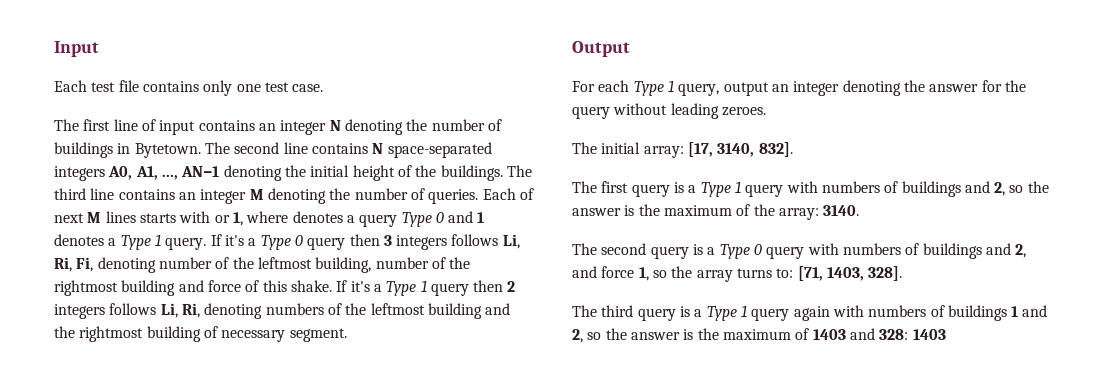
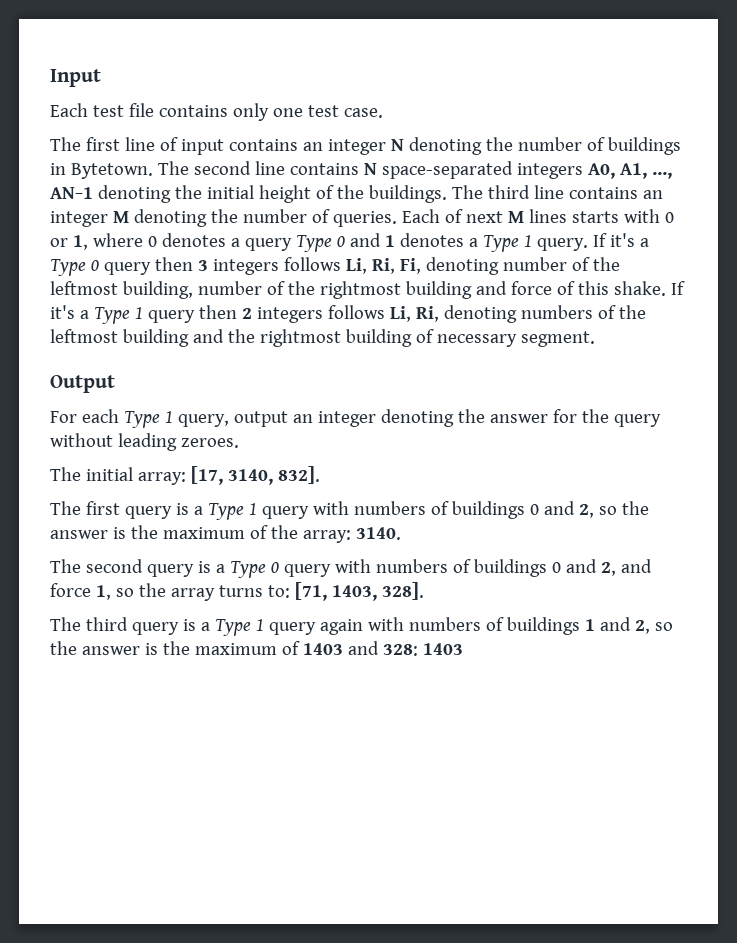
(211, 217) none -> [664,212,674,223] 0
(289, 217) none -> [147,236,157,247] 0
(961, 189) none -> [529,504,539,515] 0
(982, 251) none -> [551,562,561,573] 0

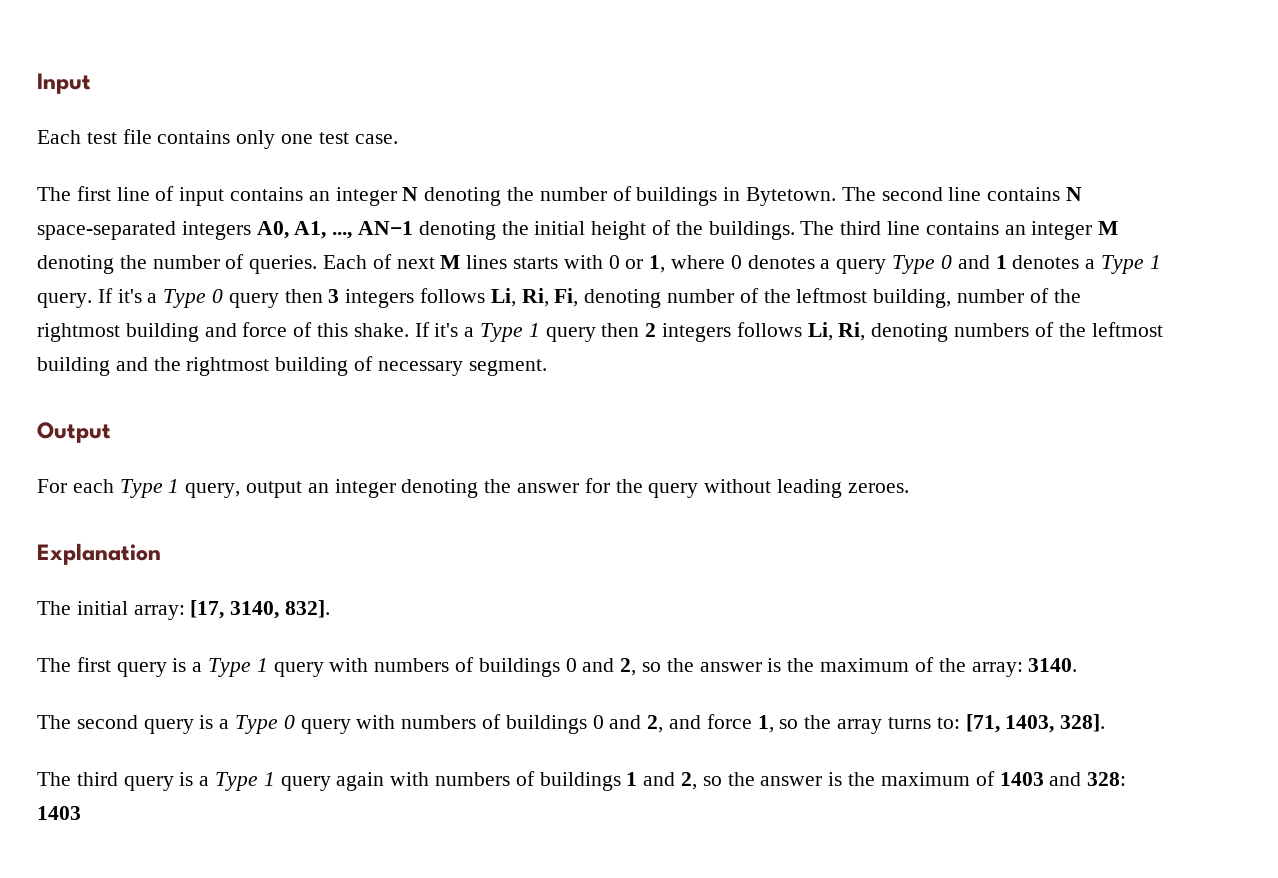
(239, 443) none -> [37,543,161,565] // Explanation

